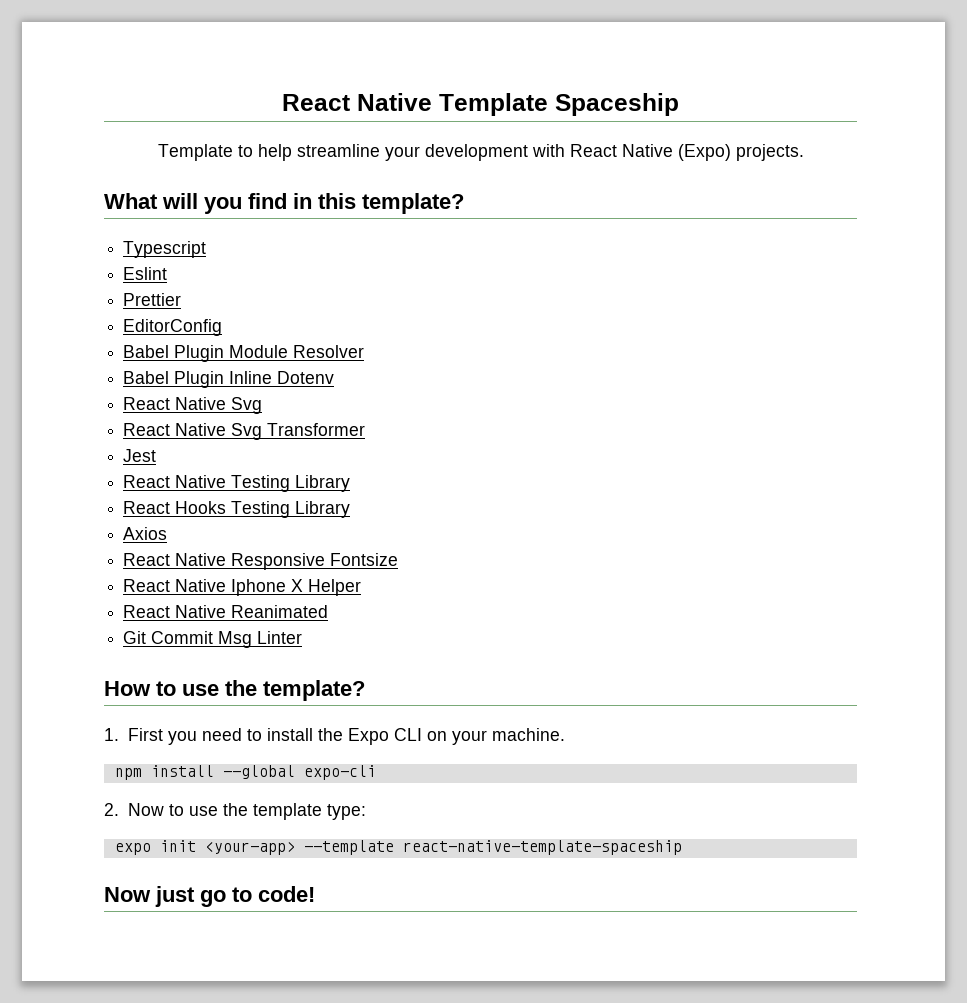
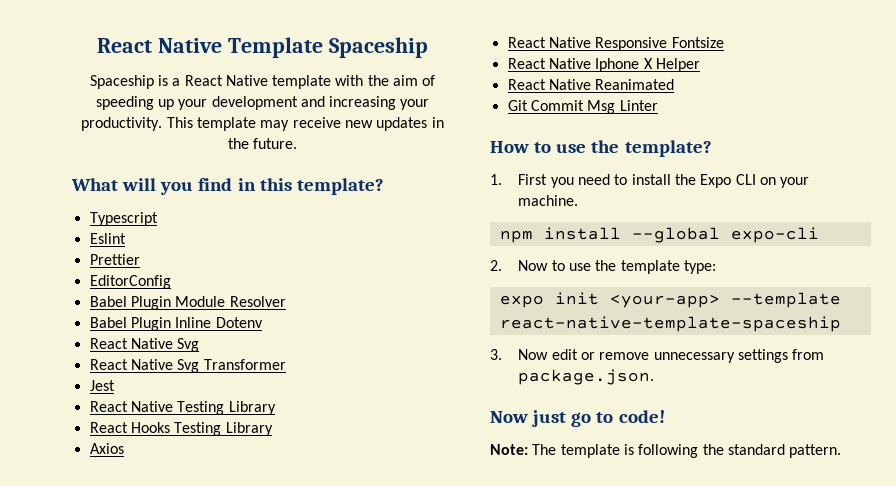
[157,144,804,161] Template to help streamline your development with React Native (Expo) projects. -> [89,75,436,89] [95,96,430,110] [81,117,444,131] [227,138,298,149] Spaceship is a React Native template with the aim of speeding up your development and increasing your productivity. This template may receive new updates in the future.
(682, 847) none -> [490,349,825,363] [518,369,655,385] // 3. Now edit or remove unnecessary settings from package.json.
(315, 894) none -> [490,444,842,458] // Note: The template is following the standard pattern.

